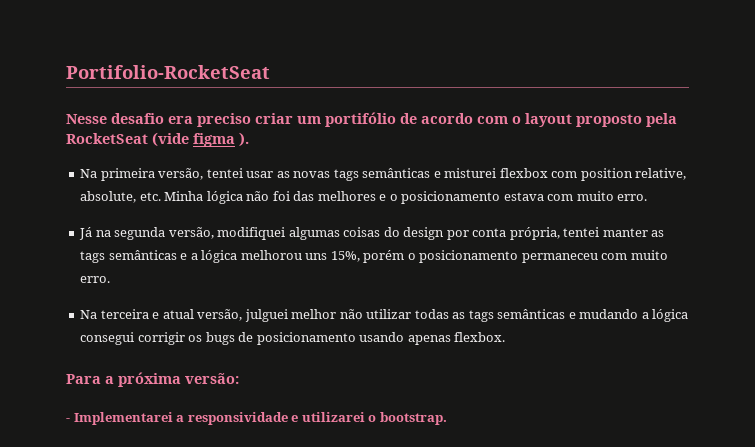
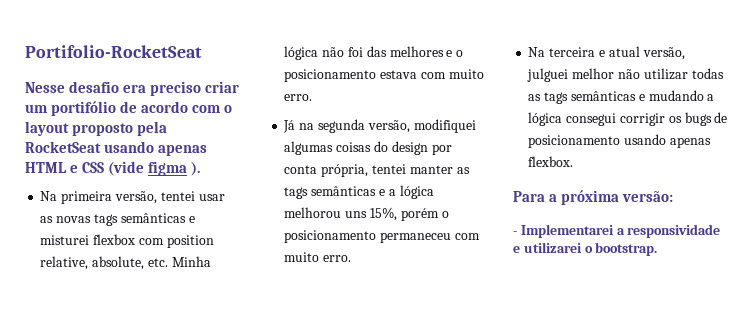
(148, 138) none -> [104,141,208,156] [25,162,105,173] usando apenas HTML e CSS

